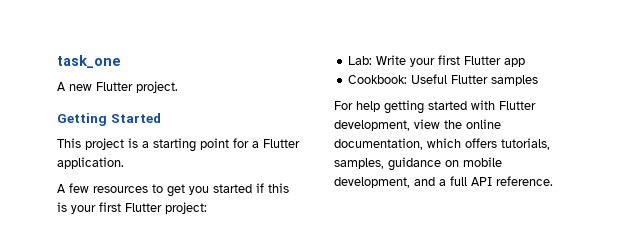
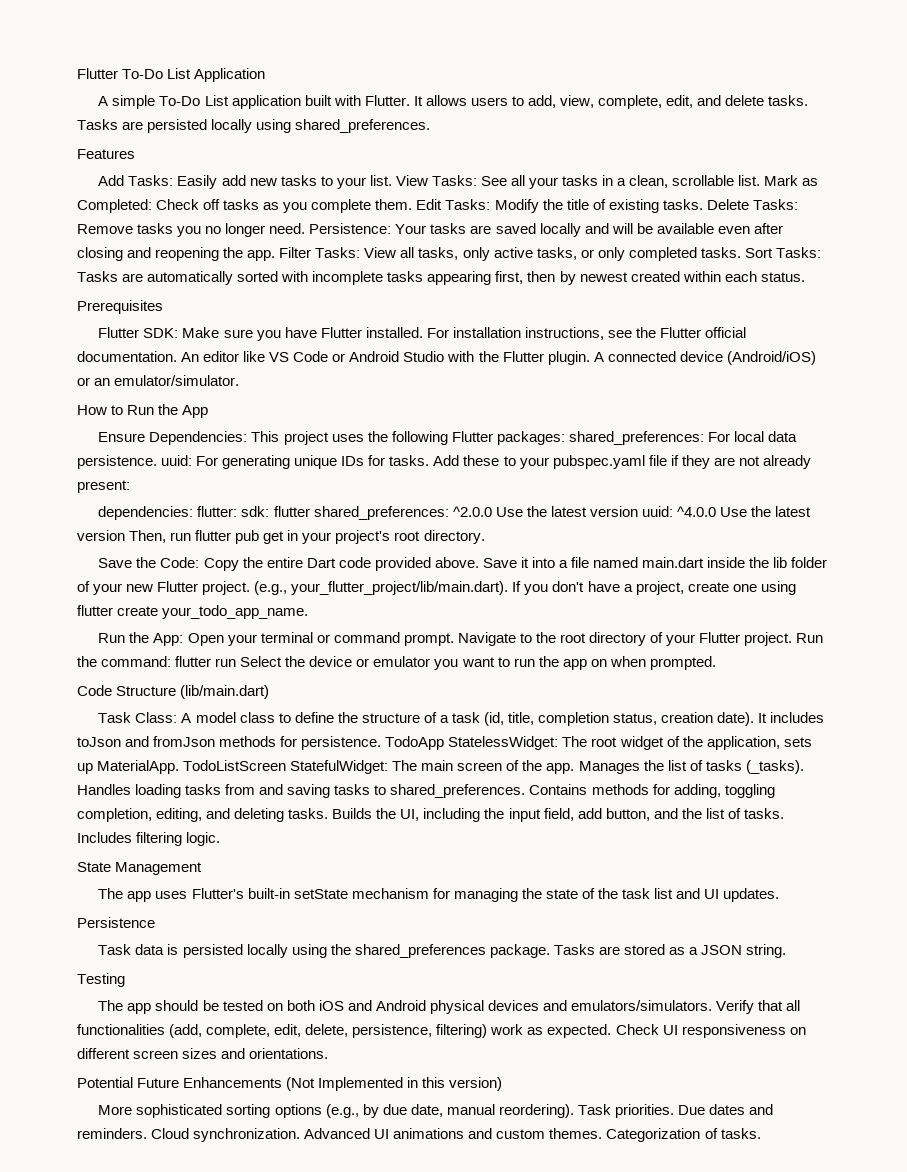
[57,55,121,68] [57,81,178,93] [57,113,161,126] [57,138,300,152] [57,157,124,169] [57,183,289,197] [57,202,207,214] [348,55,526,67] [348,74,539,86] [334,100,536,114] [334,119,501,131] [334,138,550,150] [334,157,502,171] [334,176,553,188] task_one // A new Flutter project. // Getting Started // This project is a starting point for a Flutter application. // A few resources to get you started if this is your first Flutter project: // Lab: Write your first Flutter app // Cookbook: Useful Flutter samples // For help getting started with Flutter development, view the online documentation, which offers tutorials, samples, guidance on mobile development, and a full API reference. -> [77,68,266,82] [98,95,809,109] [77,119,431,133] [77,149,135,159] [98,175,819,189] [77,199,798,213] [77,223,783,237] [77,247,821,261] [77,271,805,285] [77,300,163,314] [98,327,747,341] [77,351,816,365] [77,375,240,386] [77,404,209,418] [98,431,797,445] [77,455,811,469] [77,480,130,493] [98,506,812,520] [77,530,485,544] [98,557,828,571] [77,581,796,595] [77,605,309,619] [98,632,824,646] [77,656,716,670] [77,685,270,699] [98,712,825,726] [77,736,812,750] [77,760,804,774] [77,784,775,798] [77,808,784,822] [77,832,221,846] [77,862,203,875] [98,888,780,902] [77,917,155,928] [98,944,787,958] [77,973,125,987] [98,1000,801,1014] [77,1024,806,1038] [77,1048,329,1059] [77,1077,503,1091] [98,1104,774,1118] [77,1128,761,1142] Flutter To-Do List Application // A simple To-Do List application built with Flutter. It allows users to add, view, complete, edit, and delete tasks. Tasks are persisted locally using shared_preferences. // Features // Add Tasks: Easily add new tasks to your list. View Tasks: See all your tasks in a clean, scrollable list. Mark as Completed: Check off tasks as you complete them. Edit Tasks: Modify the title of existing tasks. Delete Tasks: Remove tasks you no longer need. Persistence: Your tasks are saved locally and will be available even after closing and reopening the app. Filter Tasks: View all tasks, only active tasks, or only completed tasks. Sort Tasks: Tasks are automatically sorted with incomplete tasks appearing first, then by newest created within each status. // Prerequisites // Flutter SDK: Make sure you have Flutter installed. For installation instructions, see the Flutter official documentation. An editor like VS Code or Android Studio with the Flutter plugin. A connected device (Android/iOS) or an emulator/simulator. // How to Run the App // Ensure Dependencies: This project uses the following Flutter packages: shared_preferences: For local data persistence. uuid: For generating unique IDs for tasks. Add these to your pubspec.yaml file if they are not already present: // dependencies: flutter: sdk: flutter shared_preferences: ^2.0.0 Use the latest version uuid: ^4.0.0 Use the latest version Then, run flutter pub get in your project's root directory. // Save the Code: Copy the entire Dart code provided above. Save it into a file named main.dart inside the lib folder of your new Flutter project. (e.g., your_flutter_project/lib/main.dart). If you don't have a project, create one using flutter create your_todo_app_name. // Run the App: Open your terminal or command prompt. Navigate to the root directory of your Flutter project. Run the command: flutter run Select the device or emulator you want to run the app on when prompted. // Code Structure (lib/main.dart) // Task Class: A model class to define the structure of a task (id, title, completion status, creation date). It includes toJson and fromJson methods for persistence. TodoApp StatelessWidget: The root widget of the application, sets up MaterialApp. TodoListScreen StatefulWidget: The main screen of the app. Manages the list of tasks (_tasks). Handles loading tasks from and saving tasks to shared_preferences. Contains methods for adding, toggling completion, editing, and deleting tasks. Builds the UI, including the input field, add button, and the list of tasks. Includes filtering logic. // State Management // The app uses Flutter's built-in setState mechanism for managing the state of the task list and UI updates. // Persistence // Task data is persisted locally using the shared_preferences package. Tasks are stored as a JSON string. // Testing // The app should be tested on both iOS and Android physical devices and emulators/simulators. Verify that all functionalities (add, complete, edit, delete, persistence, filtering) work as expected. Check UI responsiveness on different screen sizes and orientations. // Potential Future Enhancements (Not Implemented in this version) // More sophisticated sorting options (e.g., by due date, manual reordering). Task priorities. Due dates and reminders. Cloud synchronization. Advanced UI animations and custom themes. Categorization of tasks.

